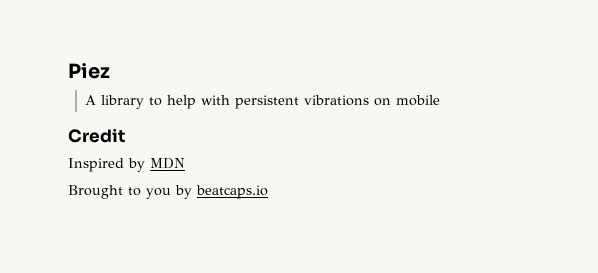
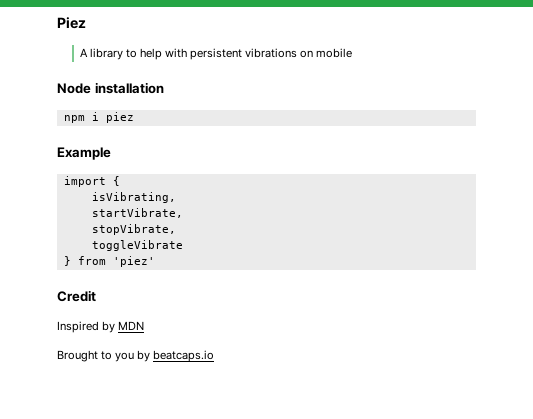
(441, 100) none -> [57,82,164,94] [63,112,134,123] [57,147,111,160] [63,176,120,187] [91,192,176,203] [91,208,183,218] [91,224,176,235] [91,240,183,251] [63,256,155,267] // Node installation // npm i piez // Example // import { // isVibrating, // startVibrate, // stopVibrate, // toggleVibrate // } from 'piez'

